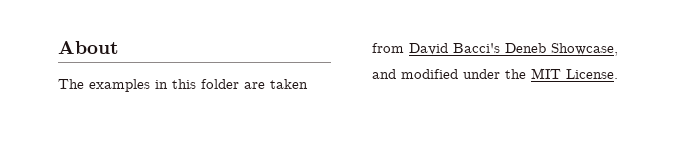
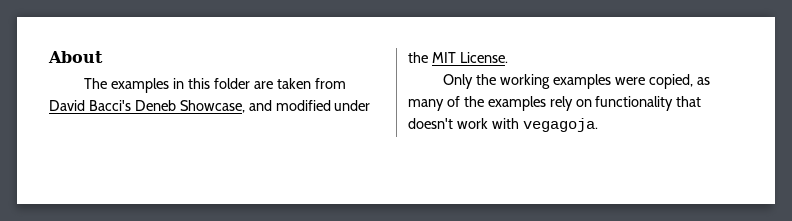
(618, 74) none -> [443,74,710,89] [408,96,702,111] [408,118,598,132] // Only the working examples were copied, as many of the examples rely on functionality that doesn't work with vegagoja.

